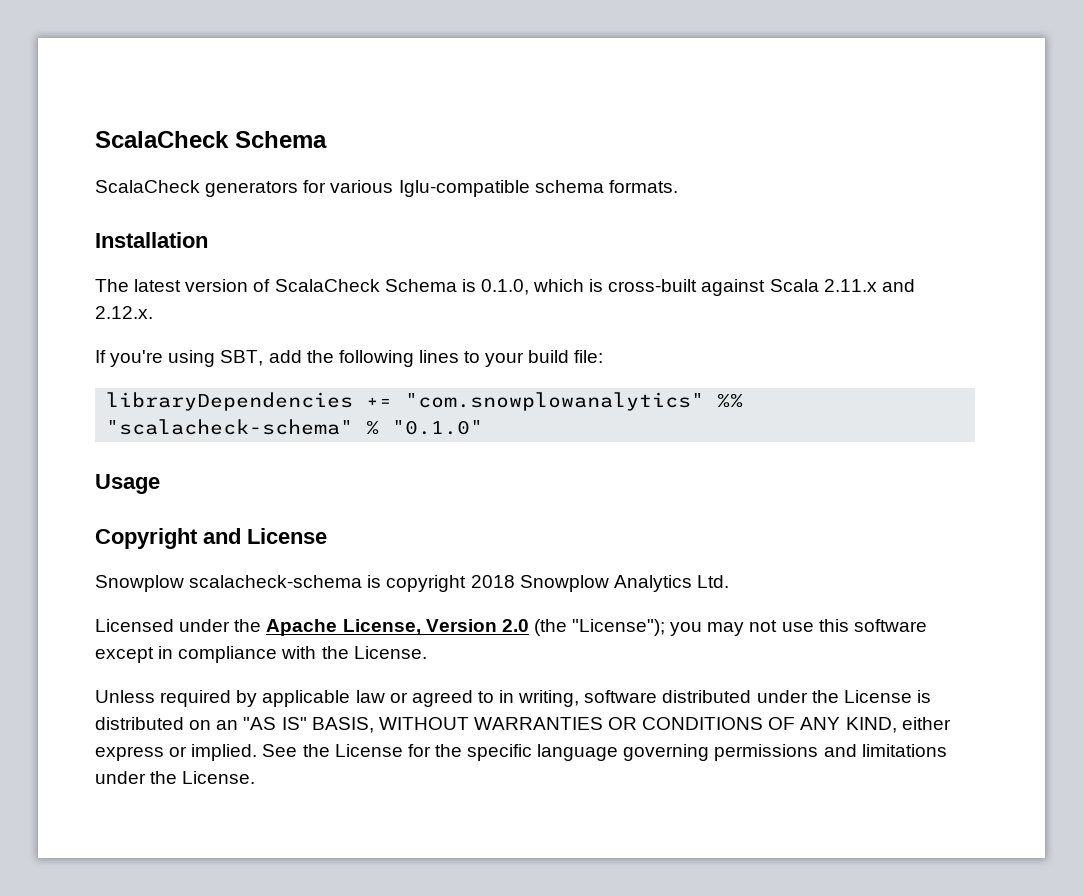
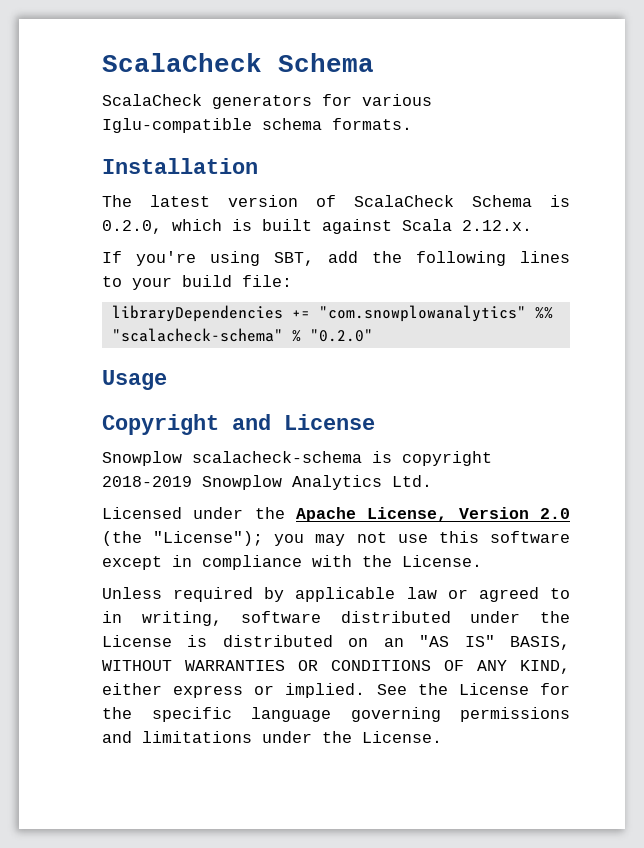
[480,279,529,295] 0.1.0, -> [102,220,162,234] 0.2.0,
[608,279,698,292] cross-built -> [262,219,312,231] built
[823,279,915,292] 2.11.x and -> (452, 225) none
[392,420,484,435] "0.1.0" -> [309,329,373,342] "0.2.0"
[470,575,515,588] 2018 -> [102,476,192,487] 2018-2019

